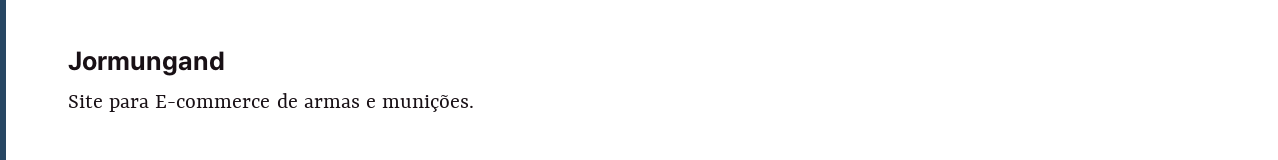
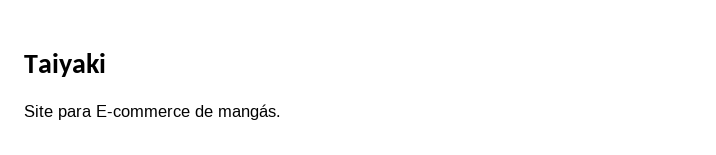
[68,51,225,76] Jormungand -> [24,53,106,77] Taiyaki
[303,95,475,112] armas e munições. -> [218,104,281,120] mangás.

